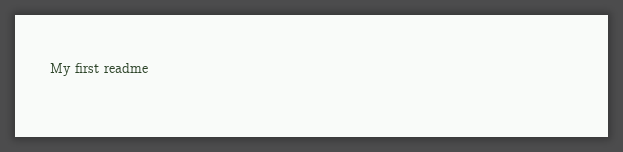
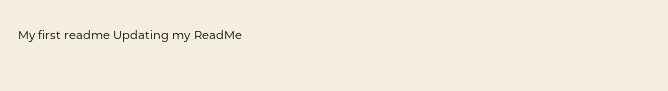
(148, 68) none -> [113,30,242,42] Updating my ReadMe

